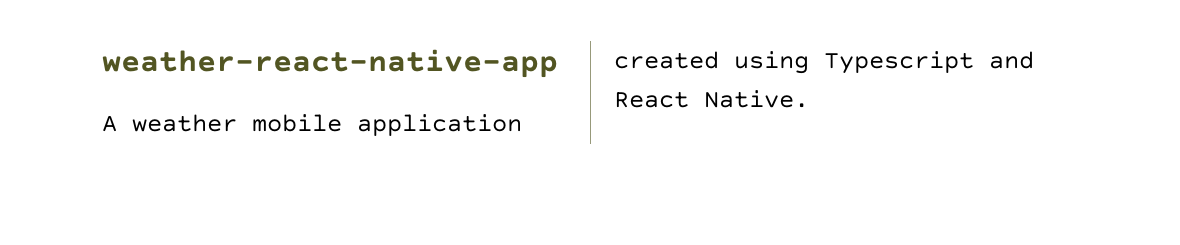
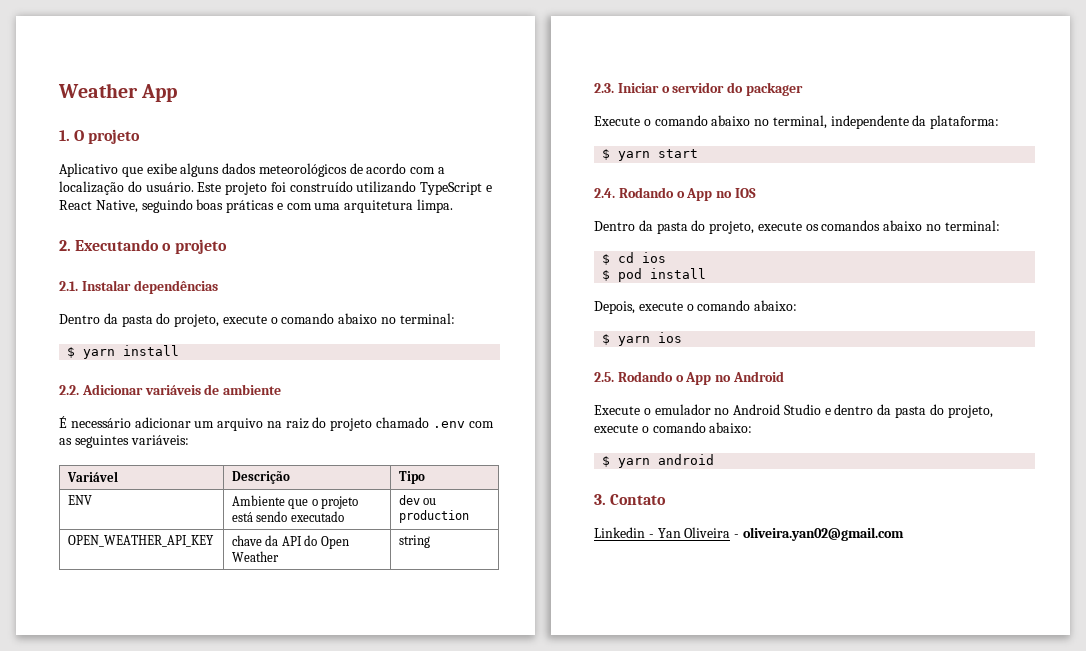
[102,49,558,78] [102,114,522,136] [614,51,1034,74] [614,90,809,108] weather-react-native-app // A weather mobile application created using Typescript and React Native. -> [58,83,178,102] [59,129,141,144] [59,163,446,177] [59,181,493,195] [59,199,454,213] [59,239,227,254] [59,280,218,294] [59,313,455,327] [67,345,180,359] [59,384,282,395] [59,416,494,431] [59,435,189,448] [67,471,119,482] [232,471,291,484] [399,471,426,484] [68,495,93,505] [232,495,359,509] [232,511,344,522] [399,495,437,505] [399,510,470,523] [68,535,215,547] [232,535,349,549] [232,551,280,562] [399,535,431,548] [594,82,803,96] [594,115,1000,129] [602,149,699,161] [594,187,756,201] [594,220,1000,234] [602,252,667,265] [602,268,707,282] [594,300,798,314] [602,332,683,346] [594,371,784,385] [594,404,993,418] [594,422,753,433] [602,454,715,468] [594,494,667,505] [594,527,904,541] Weather App // 1. O projeto // Aplicativo que exibe alguns dados meteorológicos de acordo com a localização do usuário. Este projeto foi construído utilizando TypeScript e React Native, seguindo boas práticas e com uma arquitetura limpa. // 2. Executando o projeto // 2.1. Instalar dependências // Dentro da pasta do projeto, execute o comando abaixo no terminal: // $ yarn install // 2.2. Adicionar variáveis de ambiente // É necessário adicionar um arquivo na raiz do projeto chamado .env com as seguintes variáveis: // Variável | Descrição | Tipo // ENV | Ambiente que o projeto está sendo executado | dev ou production // OPEN_WEATHER_API_KEY | chave da API do Open Weather | string // 2.3. Iniciar o servidor do packager // Execute o comando abaixo no terminal, independente da plataforma: // $ yarn start // 2.4. Rodando o App no IOS // Dentro da pasta do projeto, execute os comandos abaixo no terminal: // $ cd ios // $ pod install // Depois, execute o comando abaixo: // $ yarn ios // 2.5. Rodando o App no Android // Execute o emulador no Android Studio e dentro da pasta do projeto, execute o comando abaixo: // $ yarn android // 3. Contato // Linkedin - Yan Oliveira - oliveira.yan02@gmail.com

